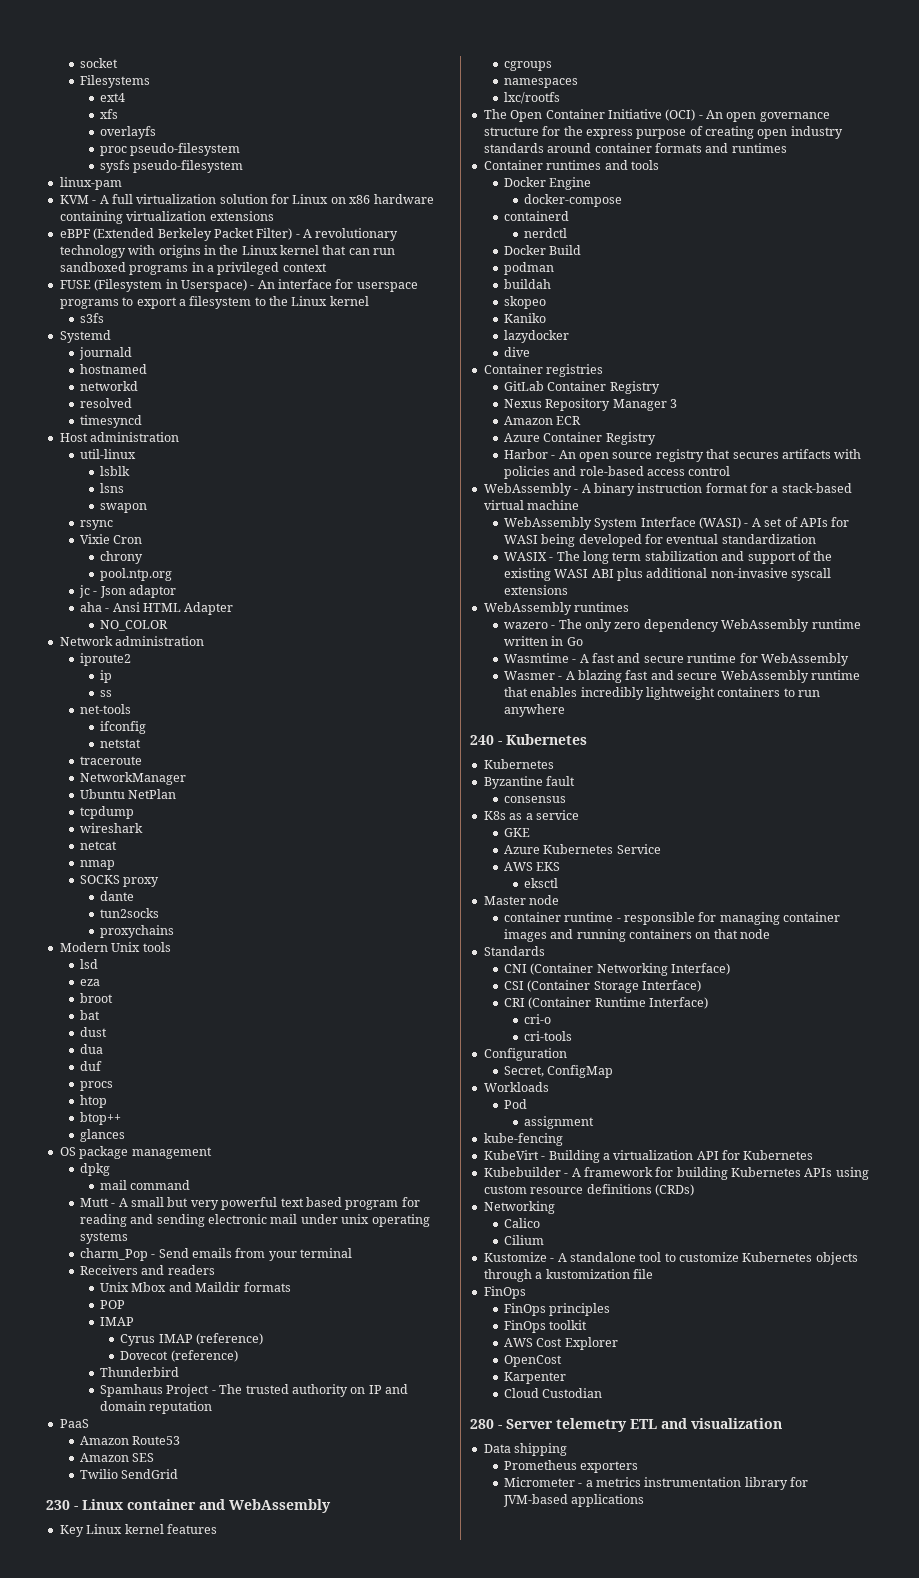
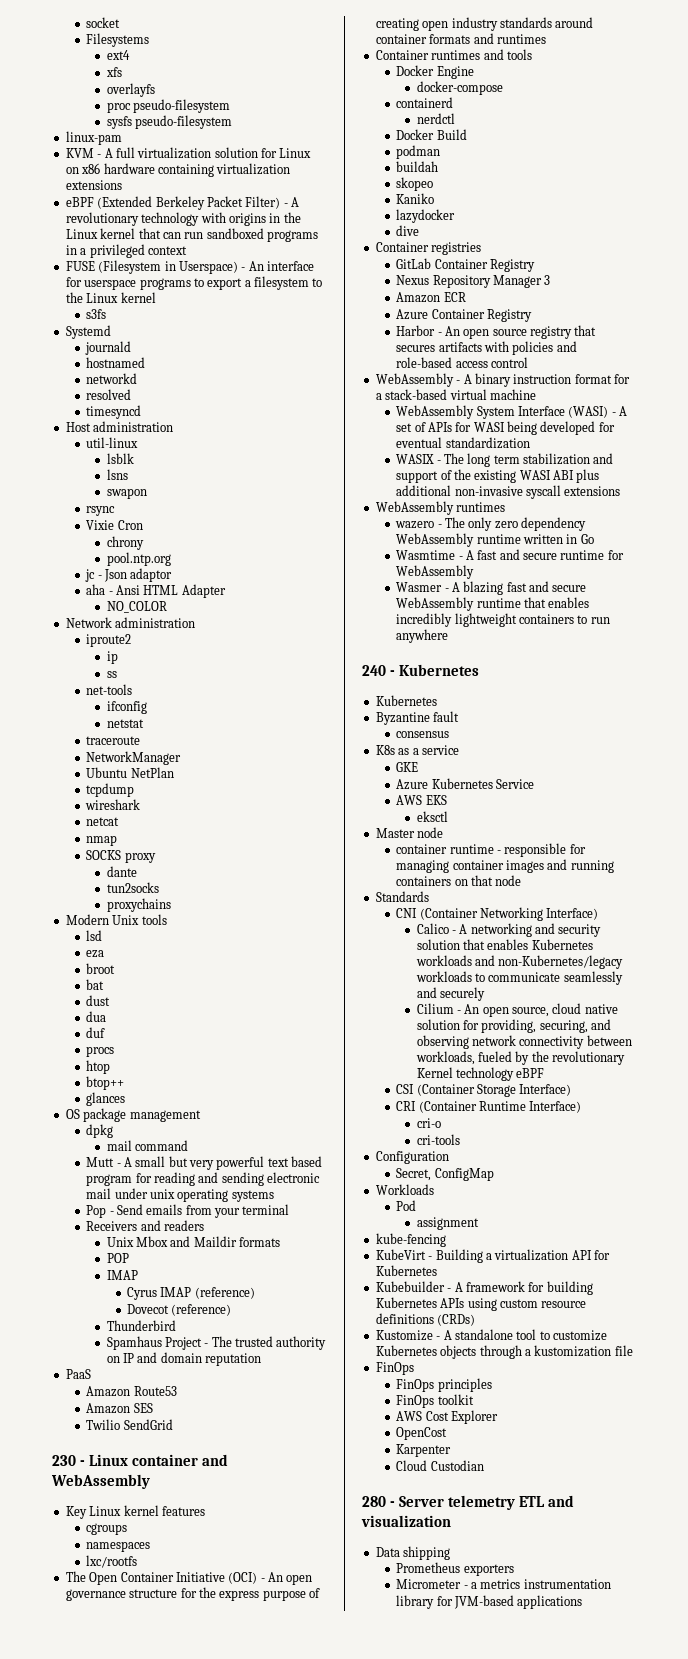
[79,1248,148,1261] charm_Pop -> [86,1205,107,1218] Pop
(731, 969) none -> [416,923,602,937] [416,939,593,950] [415,955,624,969] [415,971,623,985] [416,987,485,1001] [416,1003,618,1017] [416,1019,612,1033] [416,1035,632,1049] [415,1051,626,1065] [416,1067,545,1081] // Calico - A networking and security solution that enables Kubernetes workloads and non-Kubernetes/legacy workloads to communicate seamlessly and securely // Cilium - An open source, cloud native solution for providing, securing, and observing network connectivity between workloads, fueled by the revolutionary Kernel technology eBPF
[483,1201,555,1214] [503,1218,540,1228] [503,1235,544,1245] // Networking // Calico // Cilium -> (476, 1320) none

